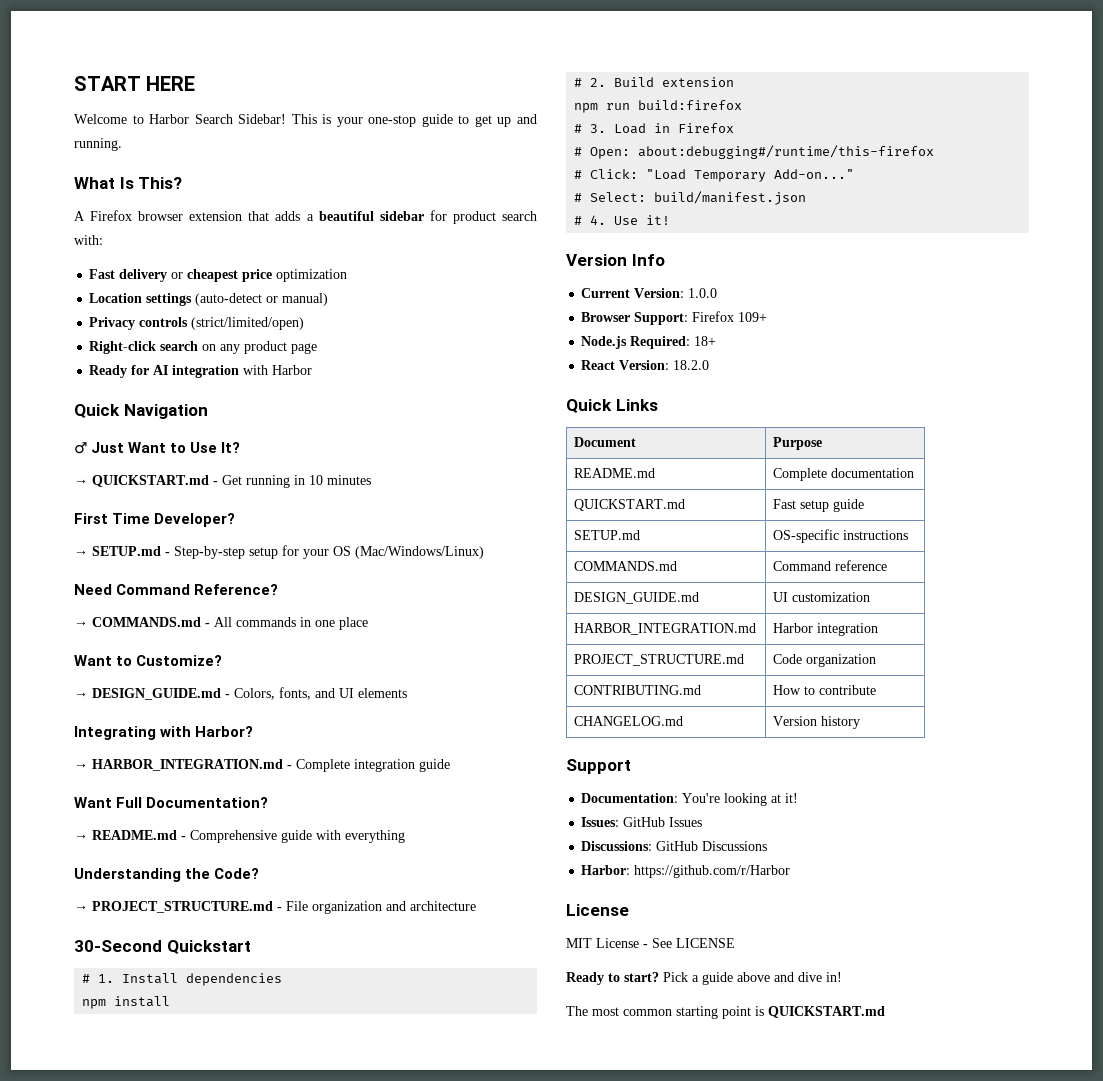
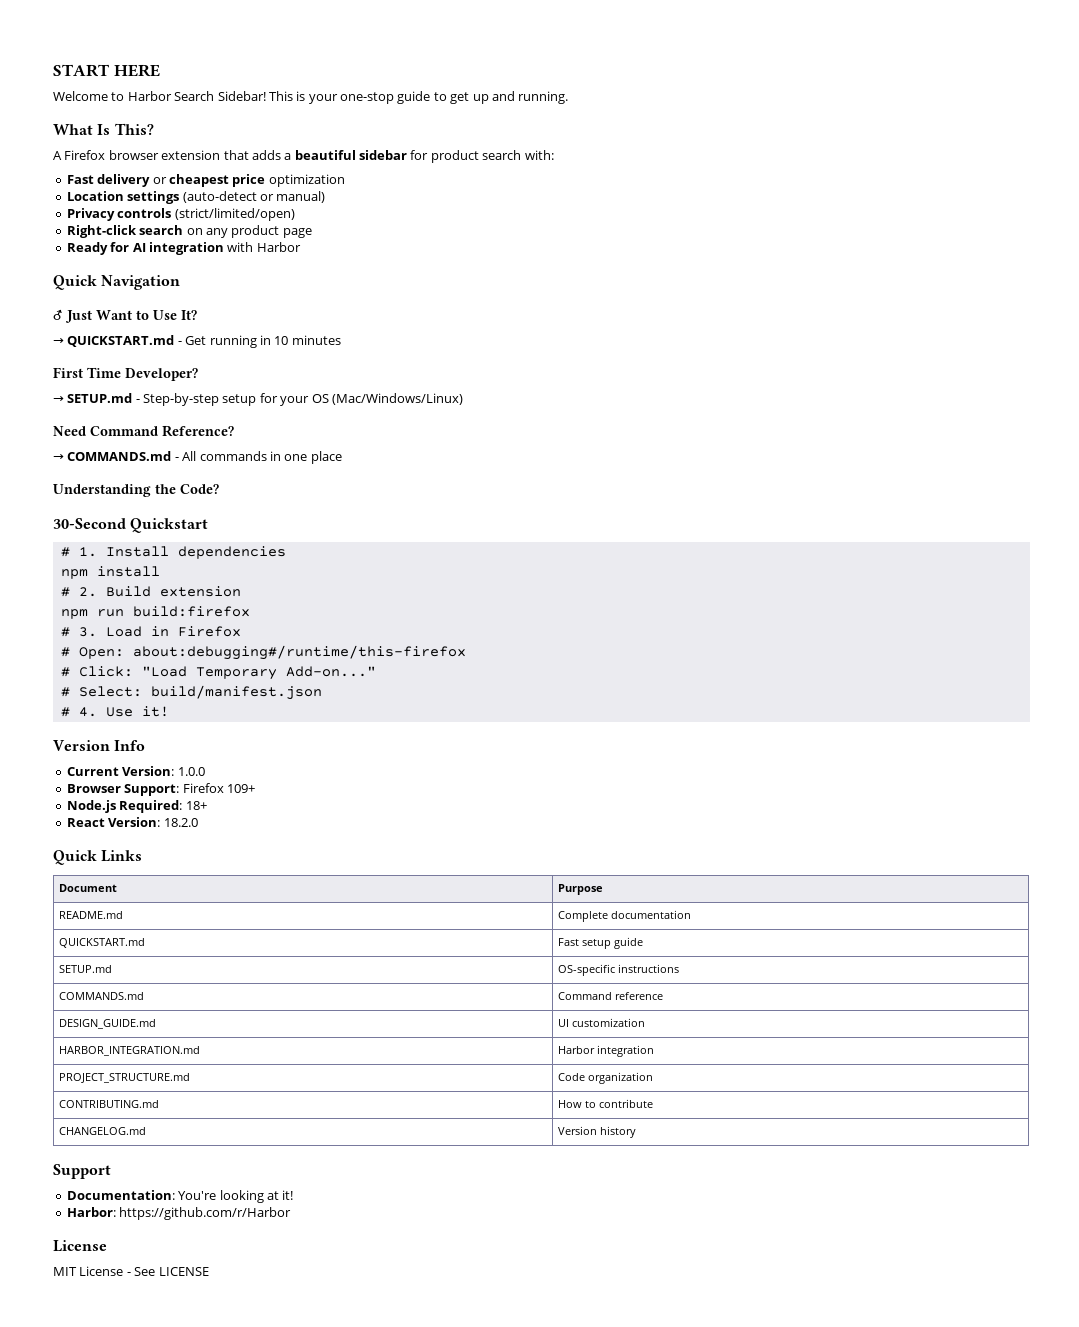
[74,655,223,666] [74,687,407,700] [74,726,254,740] [74,759,450,772] [74,797,269,808] [74,830,405,843] [74,868,260,882] [74,901,476,914] Want to Customize? // → DESIGN_GUIDE.md - Colors, fonts, and UI elements // Integrating with Harbor? // → HARBOR_INTEGRATION.md - Complete integration guide // Want Full Documentation? // → README.md - Comprehensive guide with everything // Understanding the Code? // → PROJECT_STRUCTURE.md - File organization and architecture -> [53,484,219,497] Understanding the Code?
[581,817,703,827] [581,841,768,851] // Issues: GitHub Issues // Discussions: GitHub Discussions -> (294, 1195) none
[566,972,842,985] [566,1006,885,1019] // Ready to start? Pick a guide above and dive in! // The most common starting point is QUICKSTART.md -> (209, 1271) none

